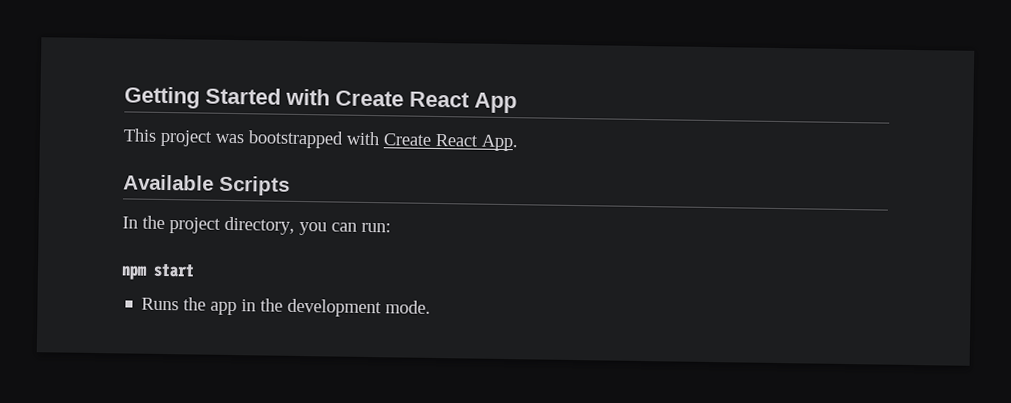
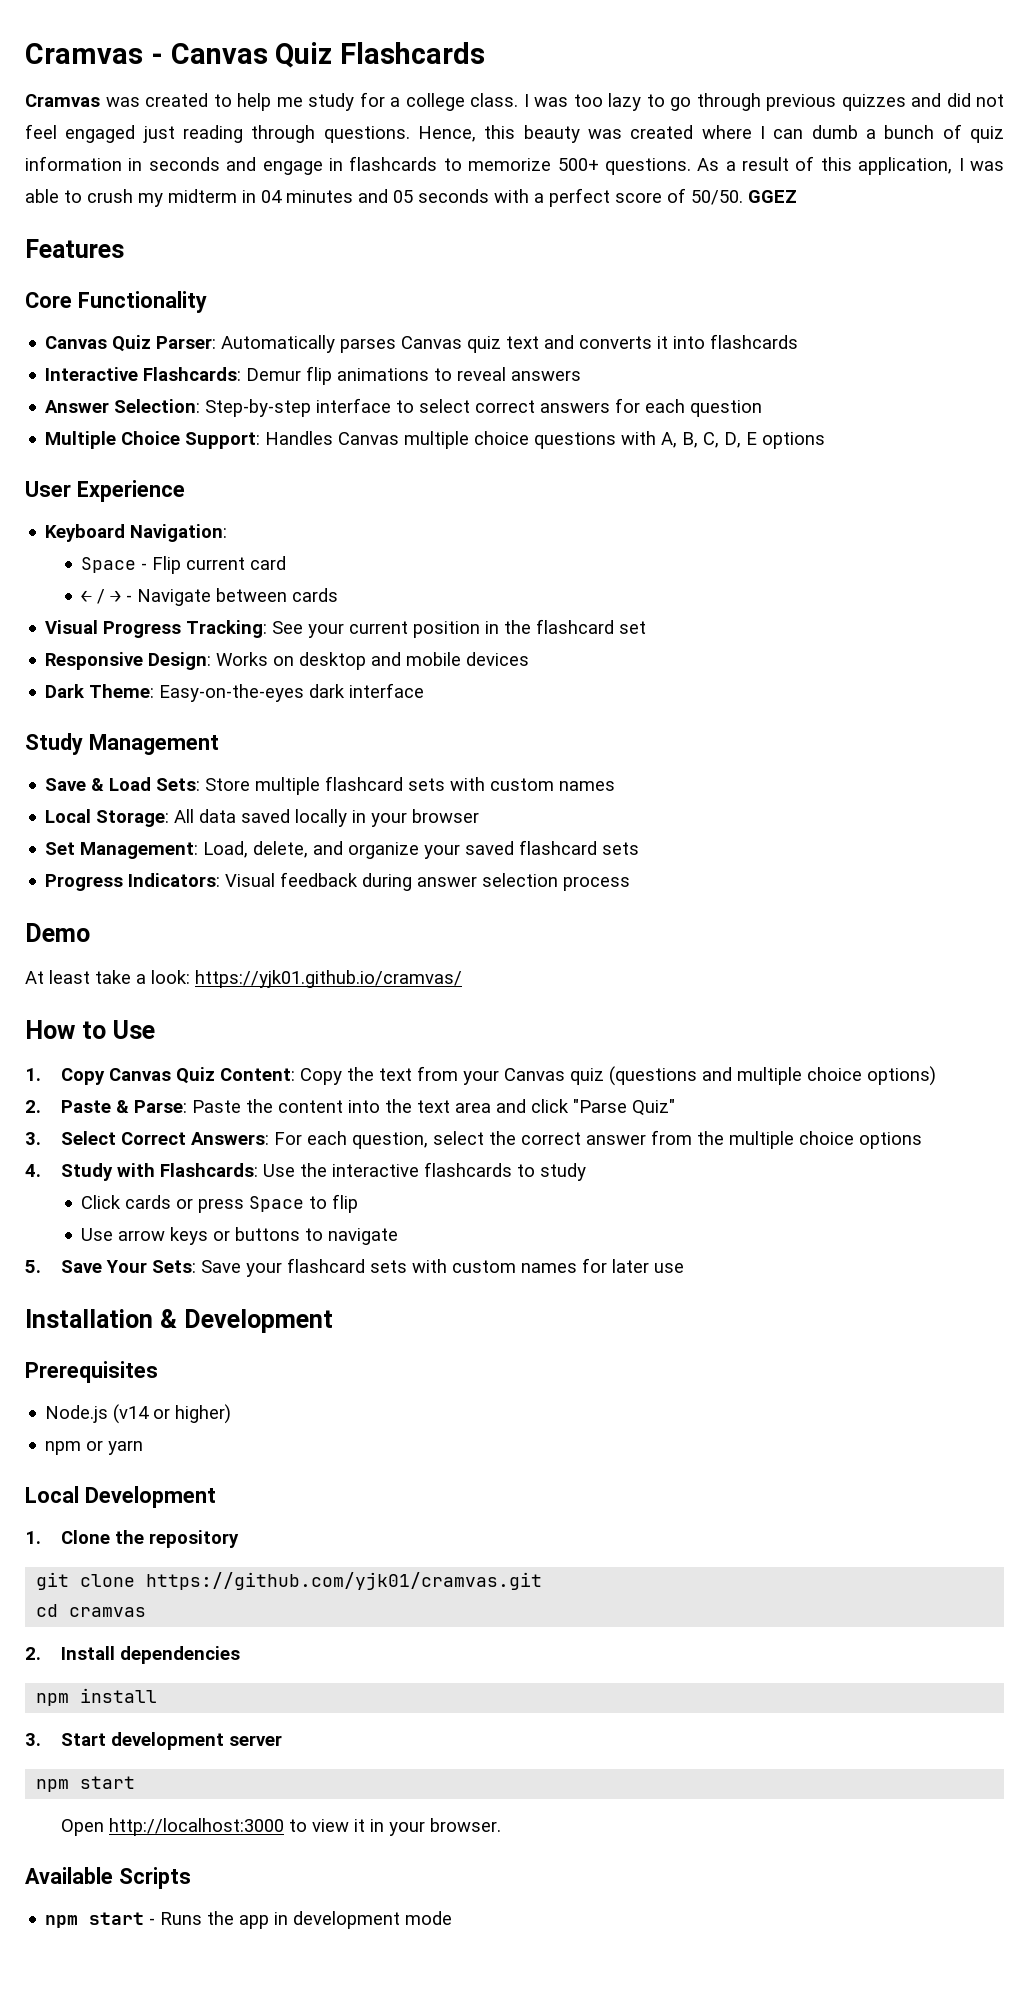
[124,86,517,114] [123,128,518,152] [123,174,290,196] [122,215,391,236] [121,263,195,280] Getting Started with Create React App // This project was bootstrapped with Create React App. // Available Scripts // In the project directory, you can run: // npm start // -> [25,42,486,68] [25,92,1004,111] [25,124,1005,143] [25,156,1005,175] [25,188,797,207] [25,239,124,258] [25,291,207,313] [45,334,799,353] [45,366,582,385] [45,398,763,417] [45,431,826,449] [25,480,185,502] [45,524,228,542] [81,556,287,574] [81,588,339,606] [45,619,647,638] [45,652,530,670] [45,683,425,702] [25,733,219,755] [45,776,616,795] [45,809,480,827] [45,840,640,859] [45,872,631,891] [25,923,90,942] [25,970,462,988] [25,1020,155,1039] [25,1066,937,1086] [25,1099,676,1116] [25,1130,923,1149] [25,1162,587,1181] [81,1194,359,1213] [81,1227,399,1245] [25,1258,685,1277] [25,1309,333,1333] [25,1361,158,1383] [45,1404,232,1424] [45,1440,144,1455] [25,1486,216,1508] [25,1530,240,1548] [36,1572,543,1590] [36,1604,147,1617] [25,1646,241,1664] [36,1688,158,1706] [25,1732,283,1750] [36,1776,136,1792] [61,1818,502,1836] [25,1867,191,1889] [45,1912,156,1928] Cramvas - Canvas Quiz Flashcards // Cramvas was created to help me study for a college class. I was too lazy to go through previous quizzes and did not feel engaged just reading through questions. Hence, this beauty was created where I can dumb a bunch of quiz information in seconds and engage in flashcards to memorize 500+ questions. As a result of this application, I was able to crush my midterm in 04 minutes and 05 seconds with a perfect score of 50/50. GGEZ // Features // Core Functionality // Canvas Quiz Parser: Automatically parses Canvas quiz text and converts it into flashcards // Interactive Flashcards: Demur flip animations to reveal answers // Answer Selection: Step-by-step interface to select correct answers for each question // Multiple Choice Support: Handles Canvas multiple choice questions with A, B, C, D, E options // User Experience // Keyboard Navigation: // Space - Flip current card // ← / → - Navigate between cards // Visual Progress Tracking: See your current position in the flashcard set // Responsive Design: Works on desktop and mobile devices // Dark Theme: Easy-on-the-eyes dark interface // Study Management // Save & Load Sets: Store multiple flashcard sets with custom names // Local Storage: All data saved locally in your browser // Set Management: Load, delete, and organize your saved flashcard sets // Progress Indicators: Visual feedback during answer selection process // Demo // At least take a look: https://yjk01.github.io/cramvas/ // How to Use // 1. Copy Canvas Quiz Content: Copy the text from your Canvas quiz (questions and multiple choice options) // 2. Paste & Parse: Paste the content into the text area and click "Parse Quiz" // 3. Select Correct Answers: For each question, select the correct answer from the multiple choice options // 4. Study with Flashcards: Use the interactive flashcards to study // Click cards or press Space to flip // Use arrow keys or buttons to navigate // 5. Save Your Sets: Save your flashcard sets with custom names for later use // Installation & Development // Prerequisites // Node.js (v14 or higher) // npm or yarn // Local Development // 1. Clone the repository // git clone https://github.com/yjk01/cramvas.git // cd cramvas // 2. Install dependencies // npm install // 3. Start development server // npm start // Open http://localhost:3000 to view it in your browser. // Available Scripts // npm start -
[260,298,432,318] the development mode. -> [293,1911,453,1929] development mode

